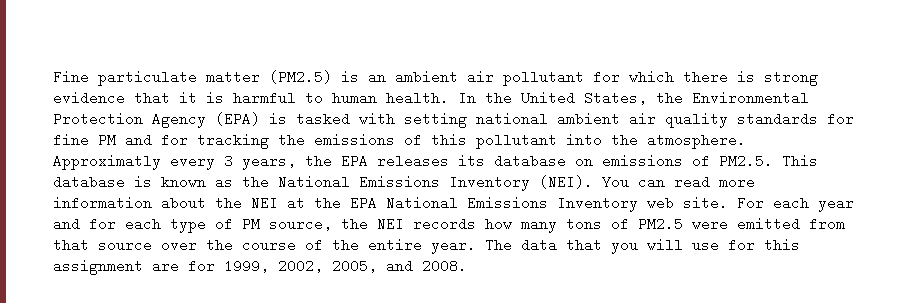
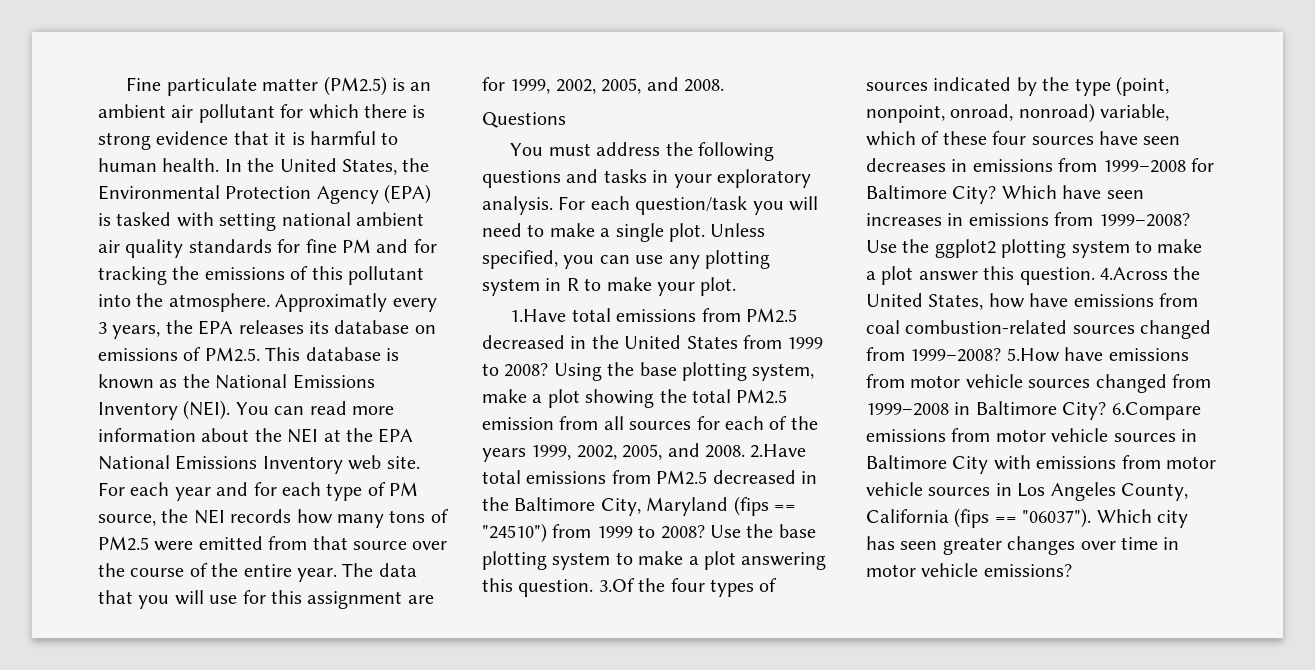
(467, 266) none -> [482,112,566,128] [510,142,775,161] [482,169,811,188] [482,196,818,215] [482,223,766,242] [482,250,770,269] [482,277,737,296] [510,308,798,323] [482,335,824,349] [482,362,815,381] [482,389,788,408] [482,416,818,430] [482,443,807,462] [482,470,817,485] [482,496,796,516] [482,523,816,543] [482,551,827,570] [482,578,778,597] [866,76,1169,96] [866,103,1170,123] [866,131,1181,146] [866,158,1214,173] [866,185,1144,204] [866,212,1190,227] [866,239,1203,258] [866,266,1201,285] [866,293,1198,310] [866,320,1212,339] [866,347,1189,362] [866,374,1211,393] [866,401,1201,420] [866,428,1197,442] [866,455,1216,474] [866,482,1188,501] [866,508,1188,528] [866,536,1180,555] [866,563,1072,577] // Questions // You must address the following questions and tasks in your exploratory analysis. For each question/task you will need to make a single plot. Unless specified, you can use any plotting system in R to make your plot. // 1.Have total emissions from PM2.5 decreased in the United States from 1999 to 2008? Using the base plotting system, make a plot showing the total PM2.5 emission from all sources for each of the years 1999, 2002, 2005, and 2008. 2.Have total emissions from PM2.5 decreased in the Baltimore City, Maryland (fips == "24510") from 1999 to 2008? Use the base plotting system to make a plot answering this question. 3.Of the four types of sources indicated by the type (point, nonpoint, onroad, nonroad) variable, which of these four sources have seen decreases in emissions from 1999–2008 for Baltimore City? Which have seen increases in emissions from 1999–2008? Use the ggplot2 plotting system to make a plot answer this question. 4.Across the United States, how have emissions from coal combustion-related sources changed from 1999–2008? 5.How have emissions from motor vehicle sources changed from 1999–2008 in Baltimore City? 6.Compare emissions from motor vehicle sources in Baltimore City with emissions from motor vehicle sources in Los Angeles County, California (fips == "06037"). Which city has seen greater changes over time in motor vehicle emissions?

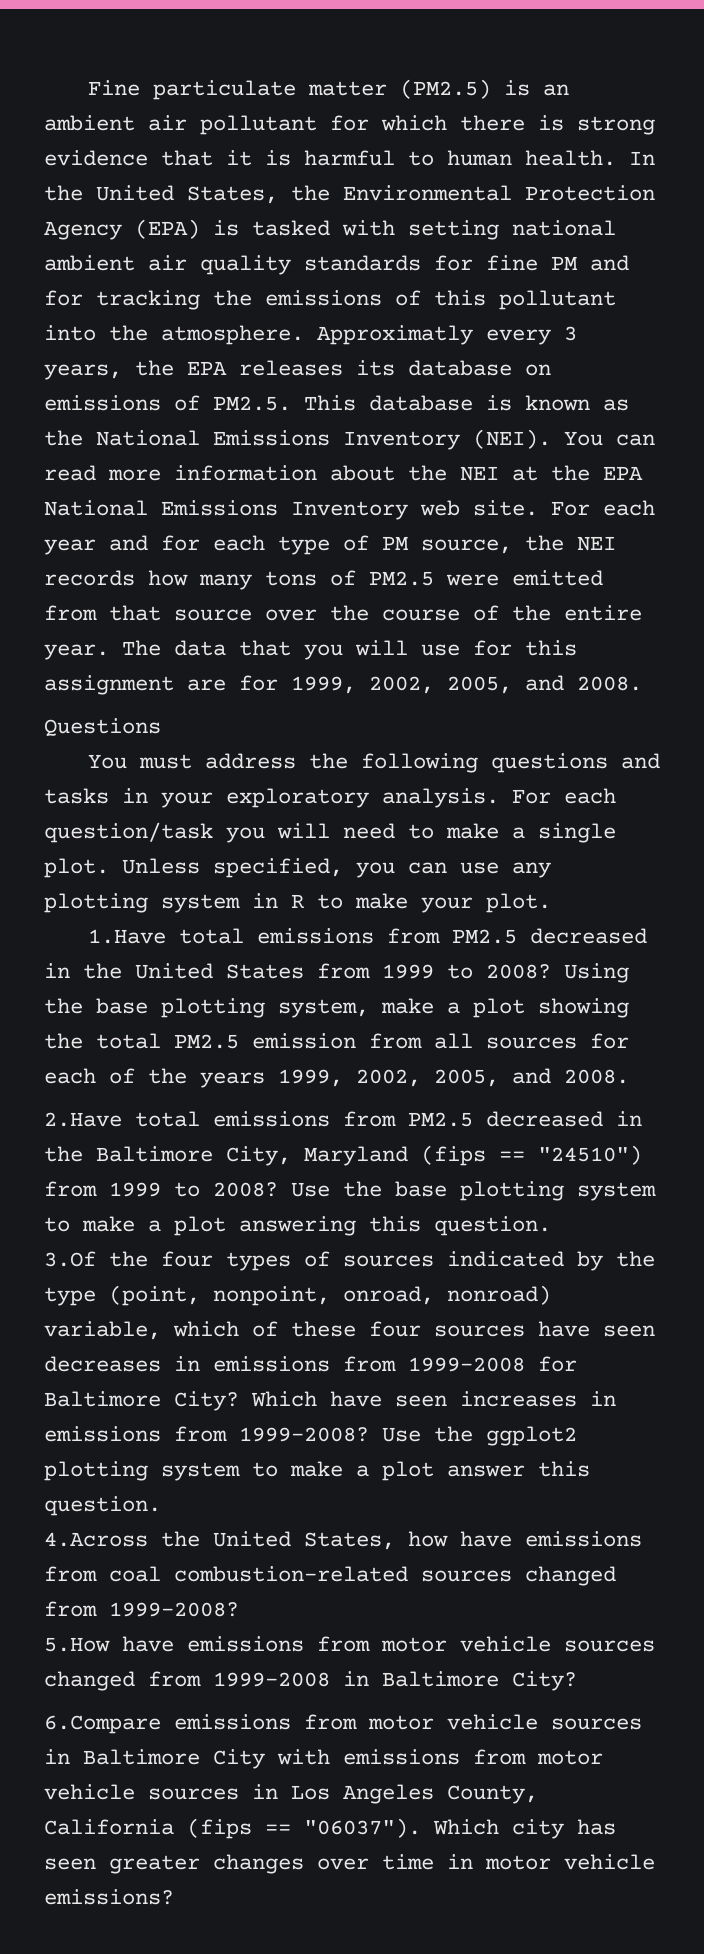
(745, 451) none -> (629, 1076) //
(594, 588) none -> (551, 1226) //
(1095, 276) none -> (161, 1506) //
(1002, 355) none -> (239, 1609) //
(1107, 411) none -> (577, 1681) //

